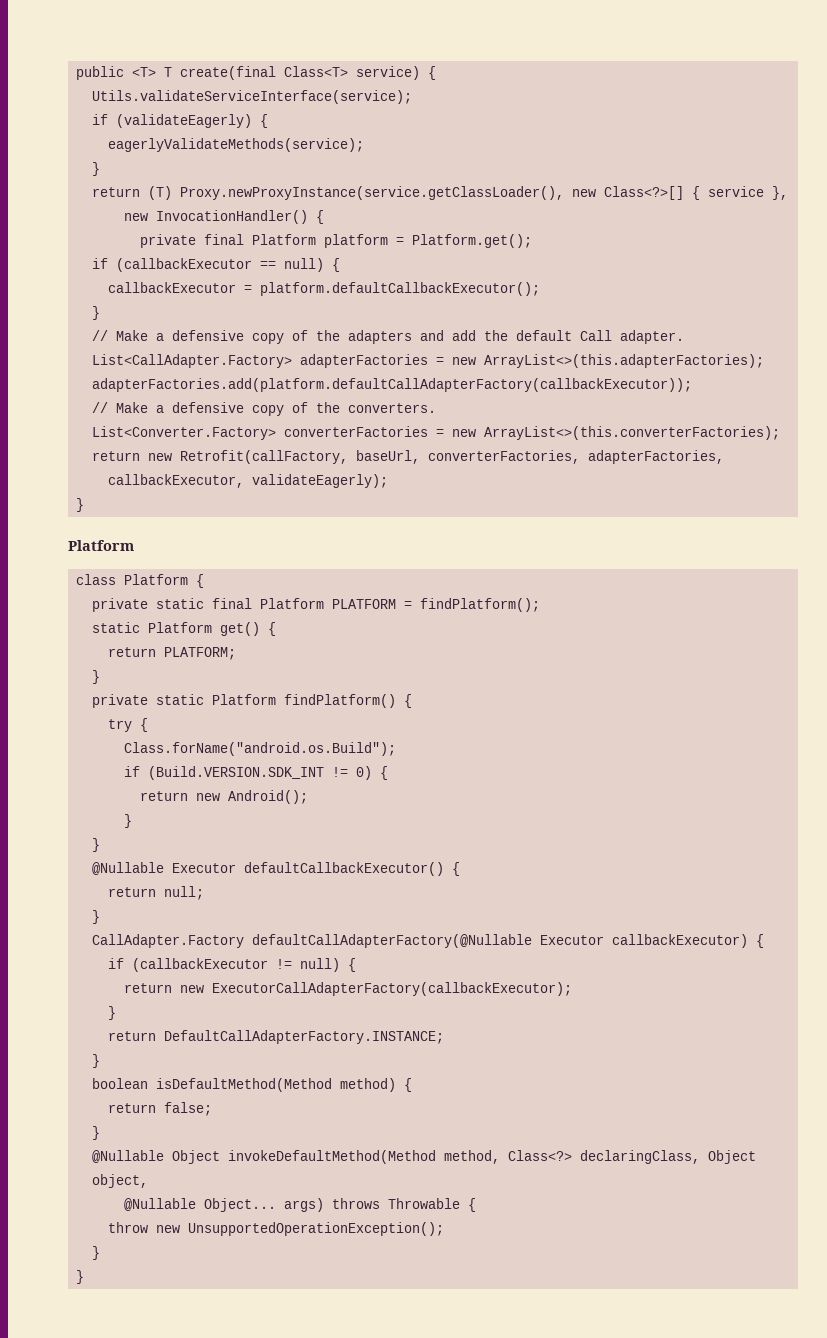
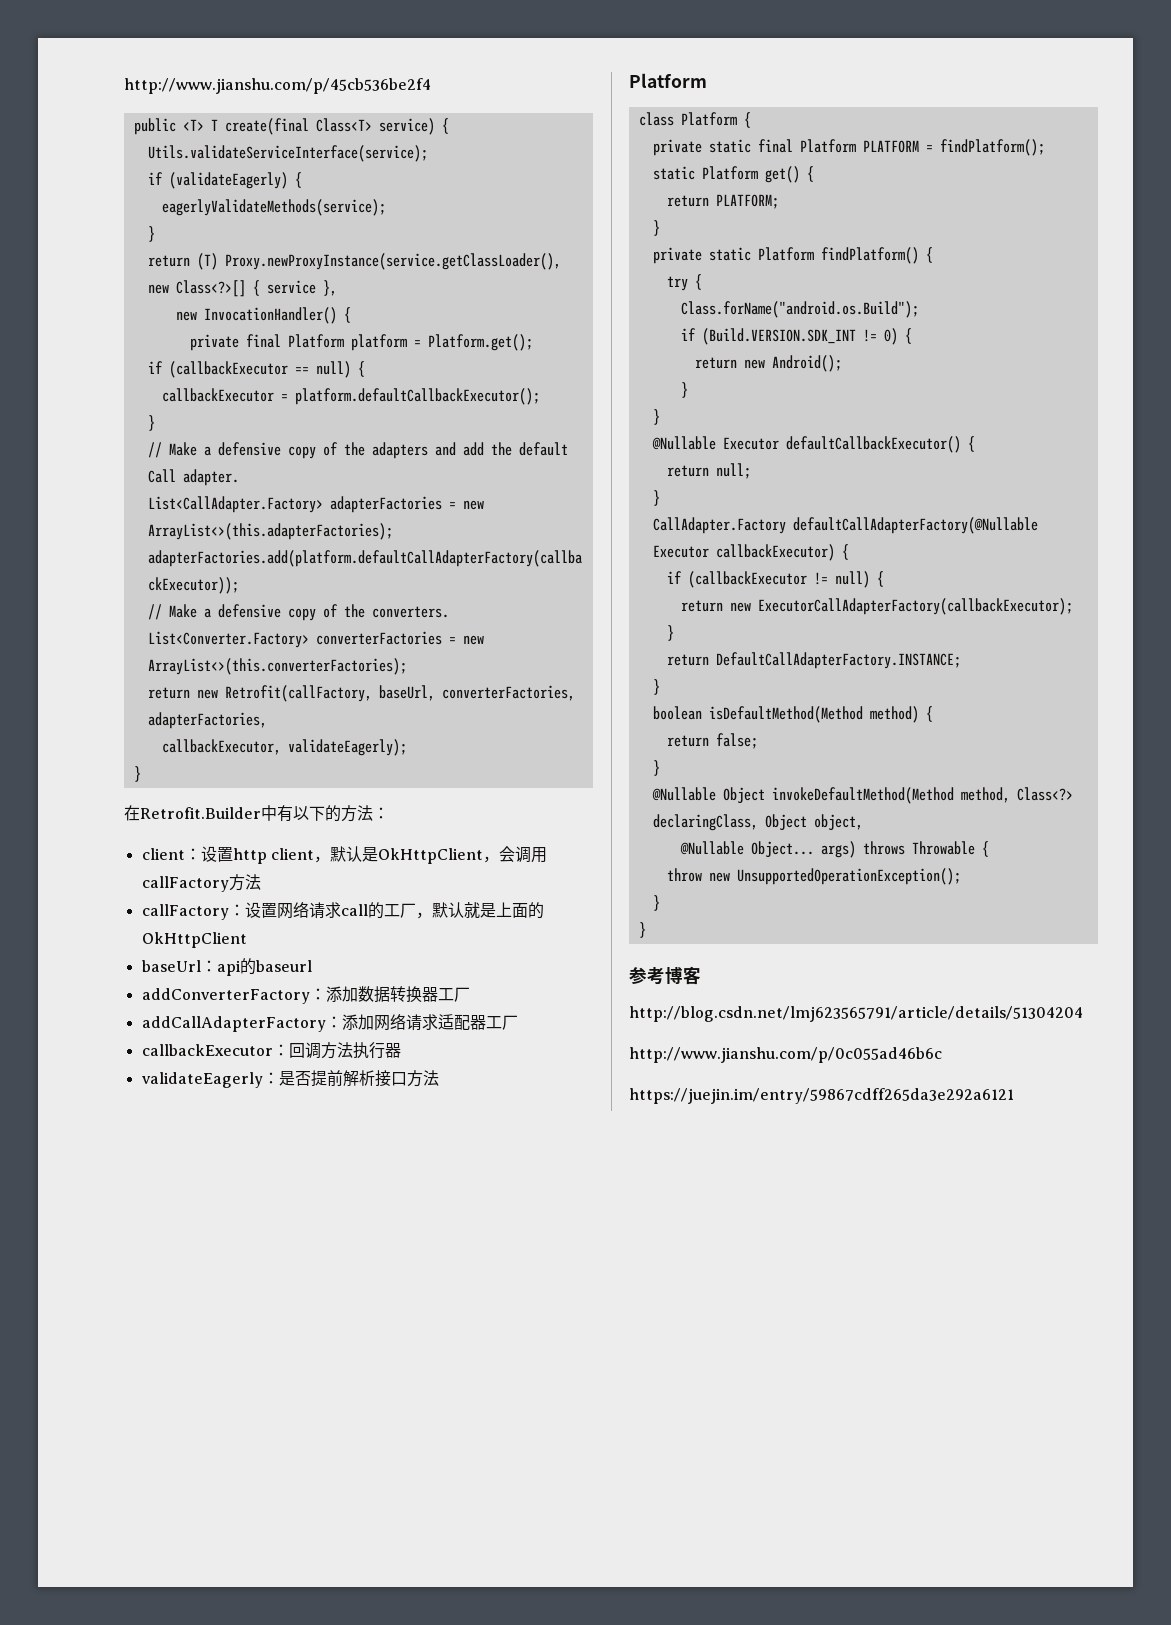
(75, 73) none -> [124,78,431,94] http://www.jianshu.com/p/45cb536be2f4 //
(84, 505) none -> [124,805,389,822] [141,846,547,864] [141,874,261,892] [141,901,544,920] [141,932,247,948] [141,958,312,976] [141,986,470,1004] [141,1013,518,1032] [141,1042,401,1059] [141,1070,439,1088] // 在Retrofit.Builder中有以下的方法： // client：设置http client，默认是OkHttpClient，会调用callFactory方法 // callFactory：设置网络请求call的工厂，默认就是上面的OkHttpClient // baseUrl：api的baseurl // addConverterFactory：添加数据转换器工厂 // addCallAdapterFactory：添加网络请求适配器工厂 // callbackExecutor：回调方法执行器 // validateEagerly：是否提前解析接口方法
(84, 1277) none -> [629,966,701,985] [629,1006,1083,1022] [629,1047,942,1063] [629,1088,1014,1104] // 参考博客 // http://blog.csdn.net/lmj623565791/article/details/51304204 // http://www.jianshu.com/p/0c055ad46b6c // https://juejin.im/entry/59867cdff265da3e292a6121

